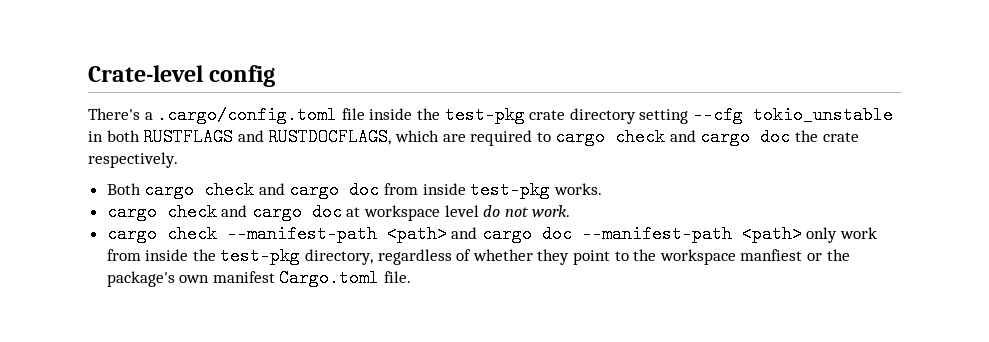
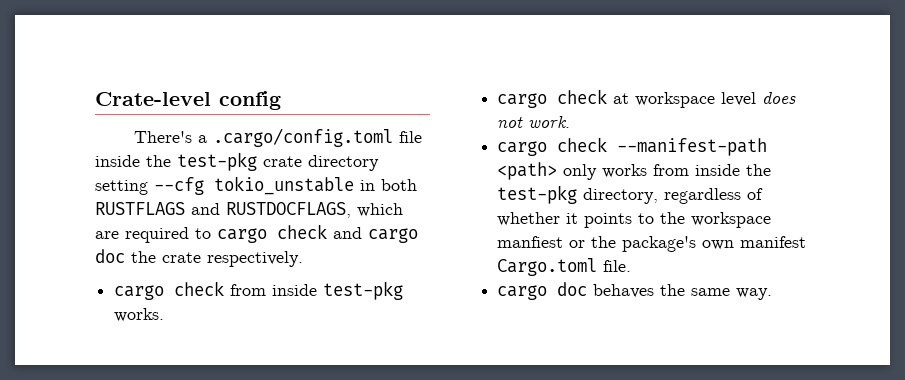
[106,181,380,199] Both cargo check and cargo doc -> [114,281,225,300] cargo check
[221,203,342,221] and cargo doc -> (608, 96) none
[483,205,501,217] do -> [762,91,797,104] does
[451,225,878,243] and cargo doc --manifest-path <path> only work -> [563,164,648,180] only works
[537,249,611,265] they point -> [566,213,633,228] it points
(412, 277) none -> [497,282,773,300] // cargo doc behaves the same way.

